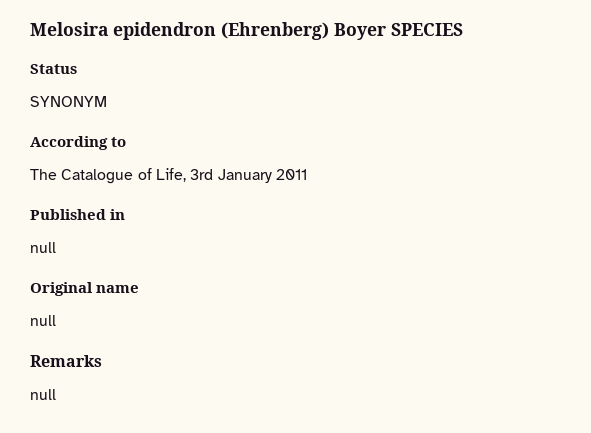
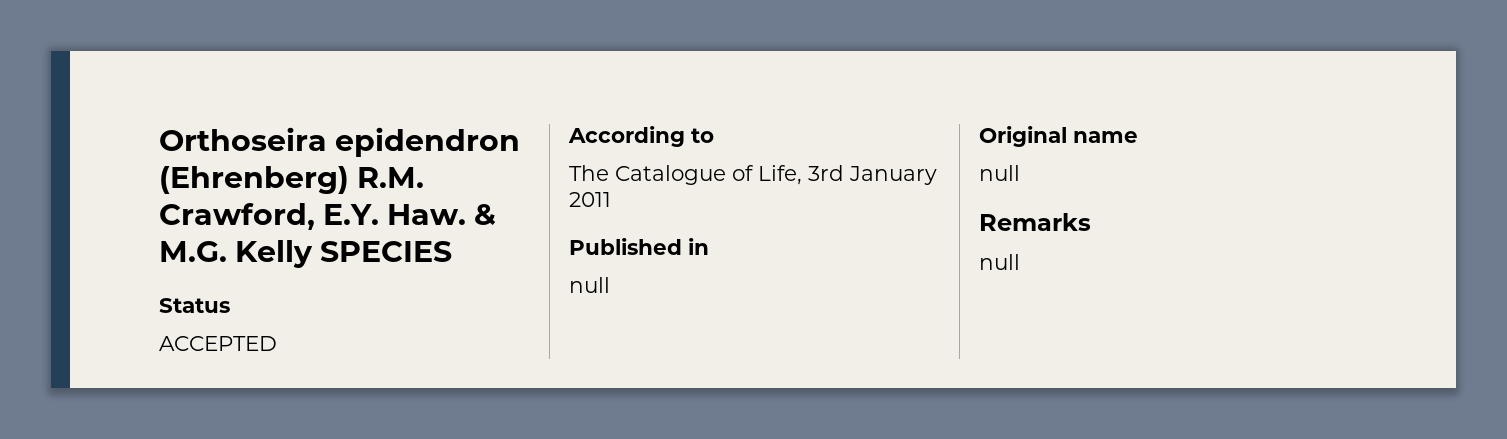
[30,22,108,36] Melosira -> [159,127,327,151] Orthoseira
[334,23,386,40] Boyer -> [357,167,425,188] [159,203,497,230] [159,240,314,268] R.M. Crawford, E.Y. Haw. & M.G. Kelly
[30,96,107,107] SYNONYM -> [159,336,277,351] ACCEPTED

